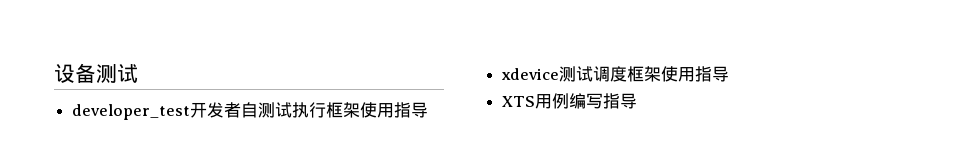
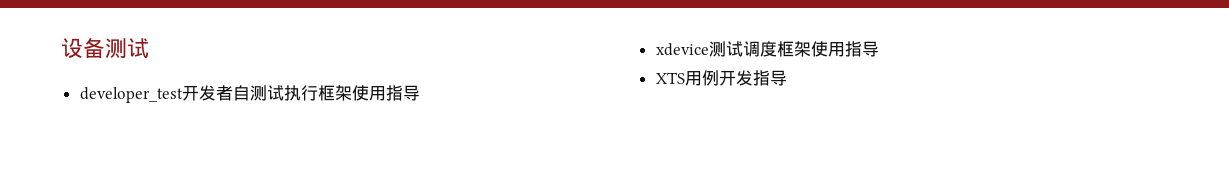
[569,93,604,109] 编写 -> [718,70,753,86] 开发

